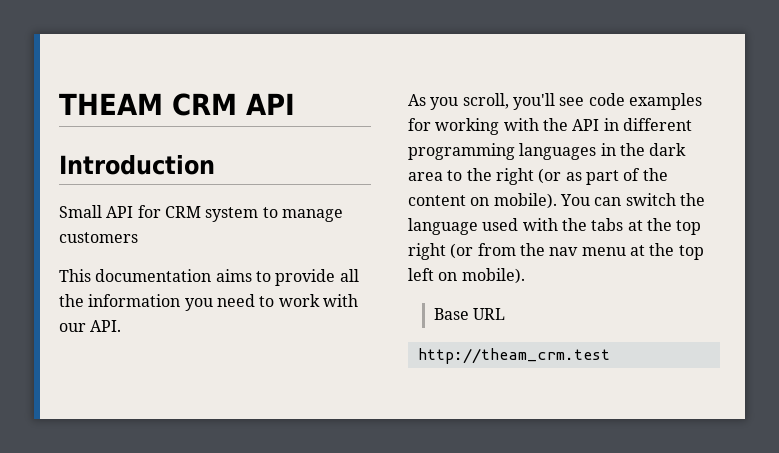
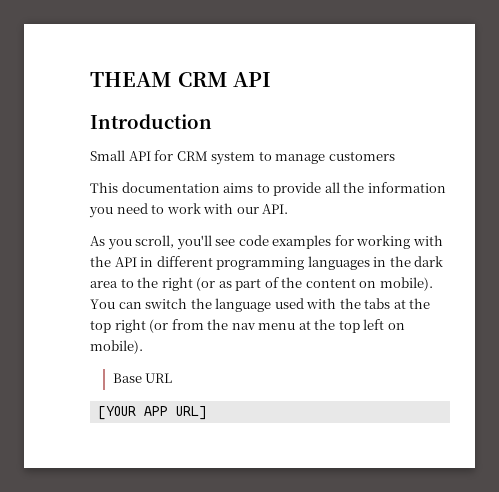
[417,348,610,364] http://theam_crm.test -> [97,406,207,420] [YOUR APP URL]

